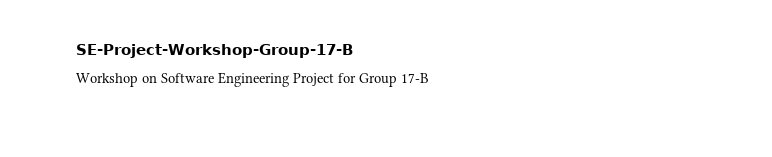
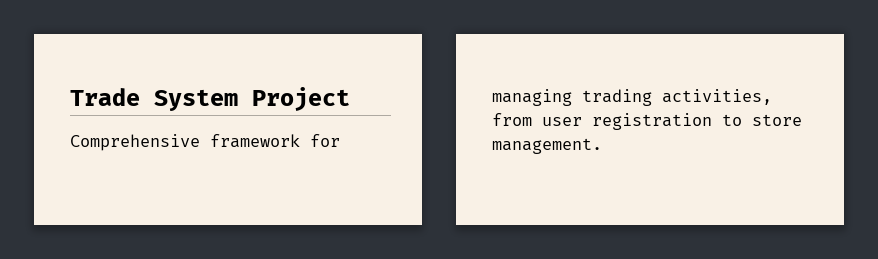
[76,44,353,58] [76,72,429,87] SE-Project-Workshop-Group-17-B // Workshop on Software Engineering Project for Group 17-B -> [70,87,350,111] [70,134,340,151] [492,89,772,106] [492,113,802,130] [492,138,602,154] Trade System Project // Comprehensive framework for managing trading activities, from user registration to store management.

